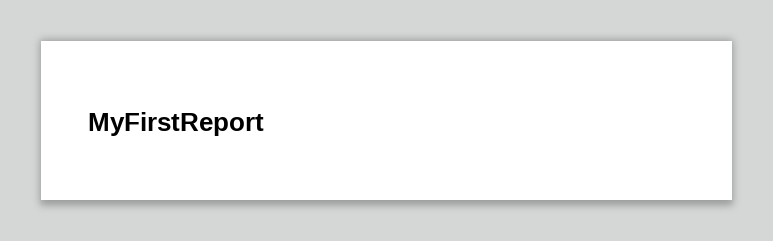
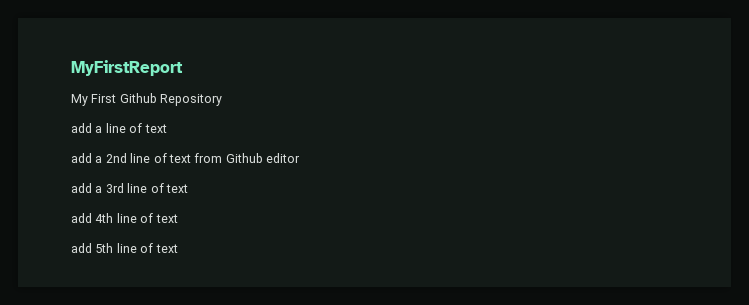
(264, 124) none -> [71,93,223,106] [71,123,167,133] [71,153,300,163] [71,183,188,193] [71,213,178,223] [71,243,178,253] // My First Github Repository // add a line of text // add a 2nd line of text from Github editor // add a 3rd line of text // add 4th line of text // add 5th line of text

